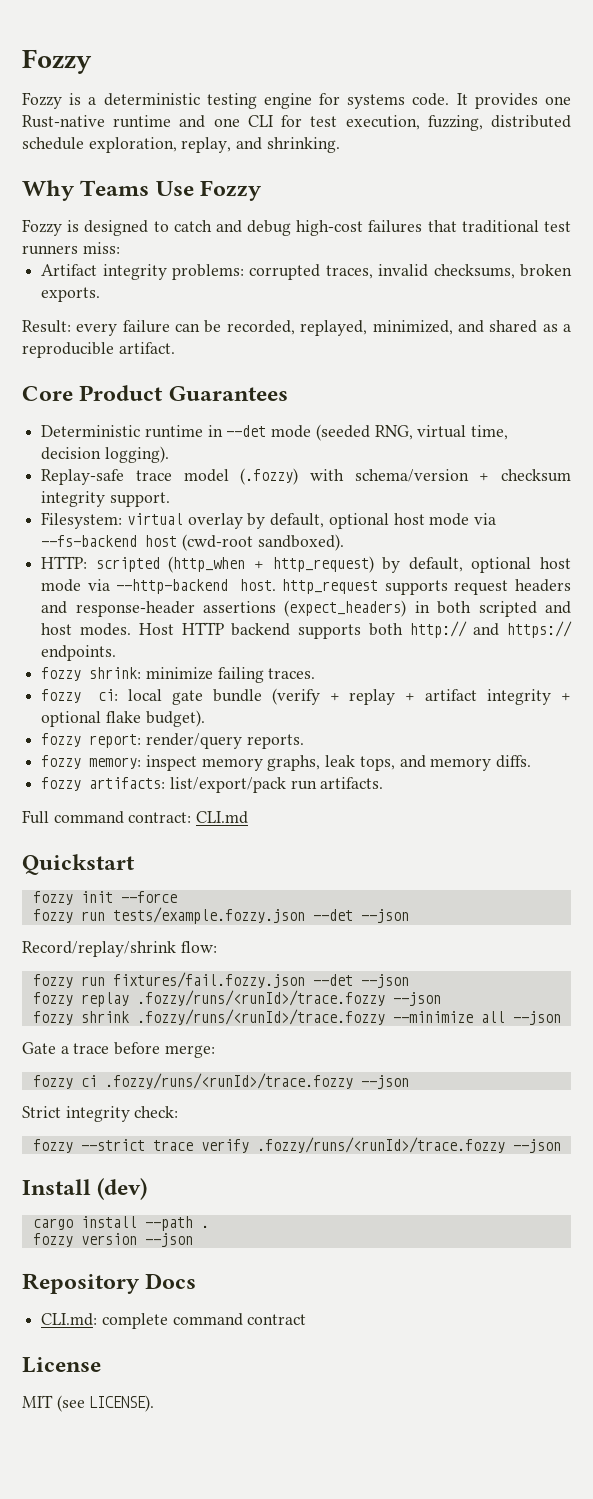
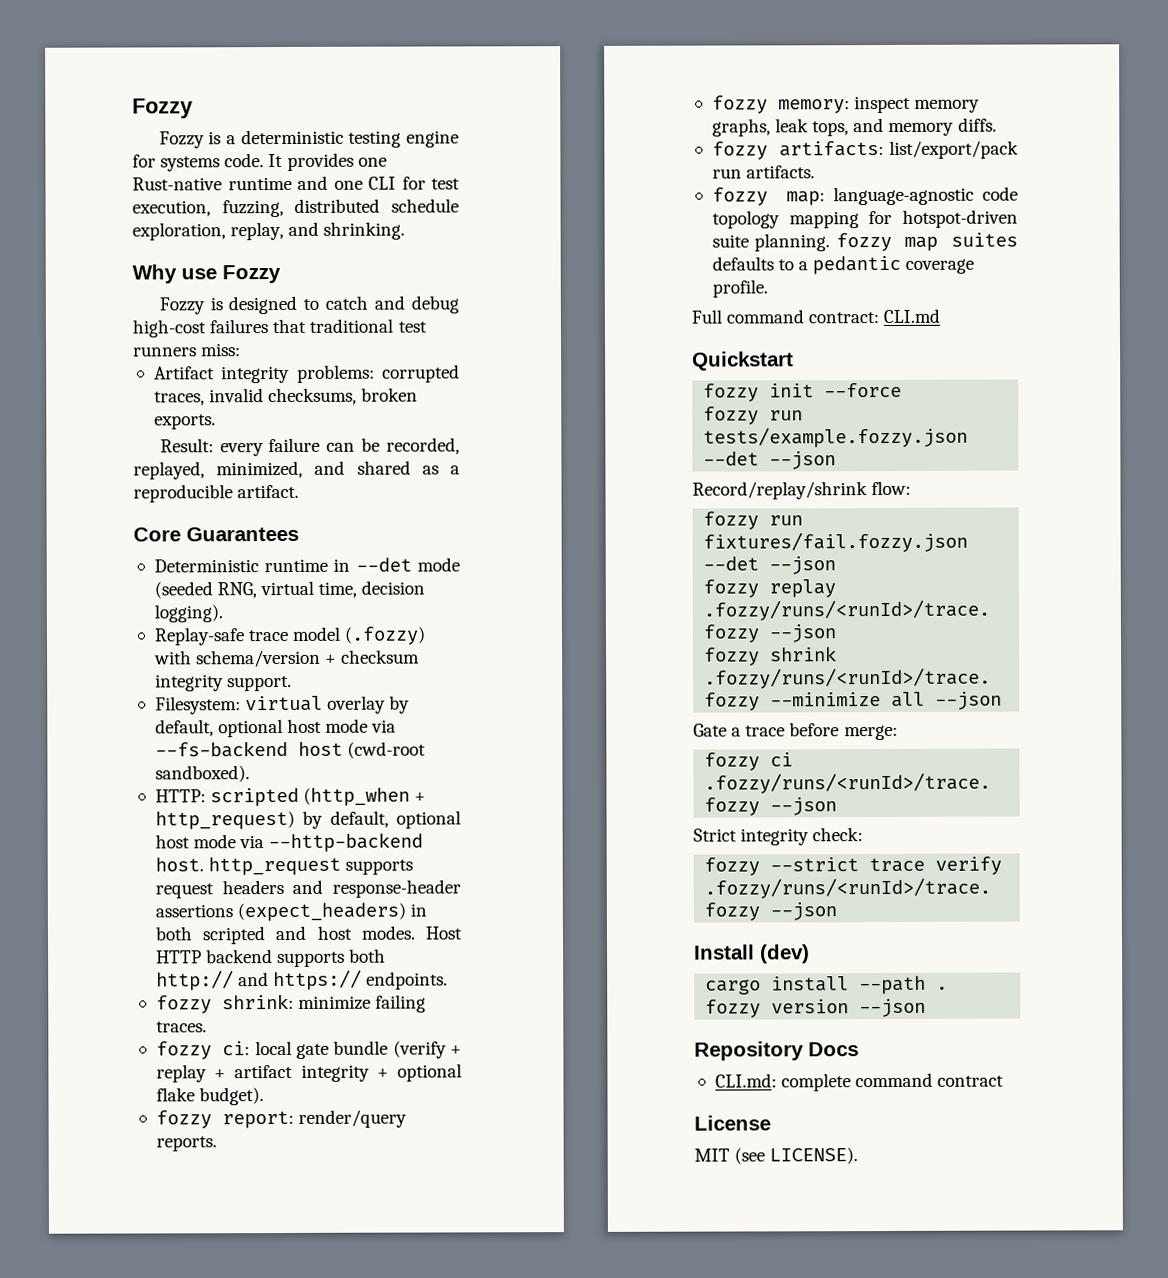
[80,180,194,196] Teams Use -> [181,268,217,280] use
[79,385,164,401] Product -> (181, 534) none
(384, 783) none -> [711,186,1018,206] [711,209,1018,229] [711,232,1018,252] [711,255,975,275] [711,279,768,298] // fozzy map: language-agnostic code topology mapping for hotspot-driven suite planning. fozzy map suites defaults to a pedantic coverage profile.

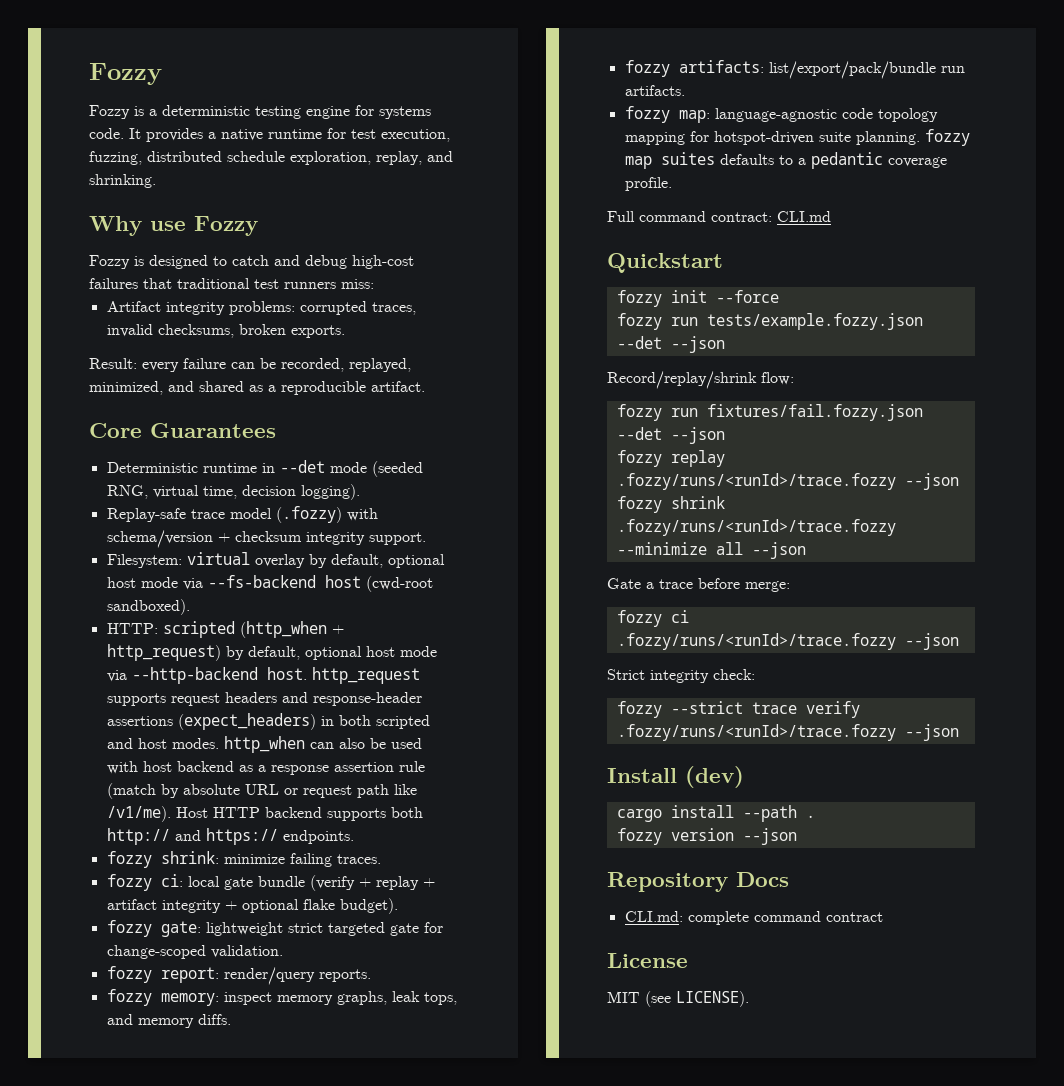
[357,157,387,167] [132,175,396,191] one Rust-native runtime and one CLI -> [208,129,322,141] a native runtime
(415, 932) none -> [223,736,422,753] [106,761,425,775] [106,783,417,799] [106,806,171,822] http_when can also be used with host backend as a response assertion rule (match by absolute URL or request path like /v1/me).
(265, 1096) none -> [106,920,443,937] [106,945,283,959] // fozzy gate: lightweight strict targeted gate for change-scoped validation.
[889,140,1019,159] list/export/pack -> [768,61,936,79] list/export/pack/bundle

